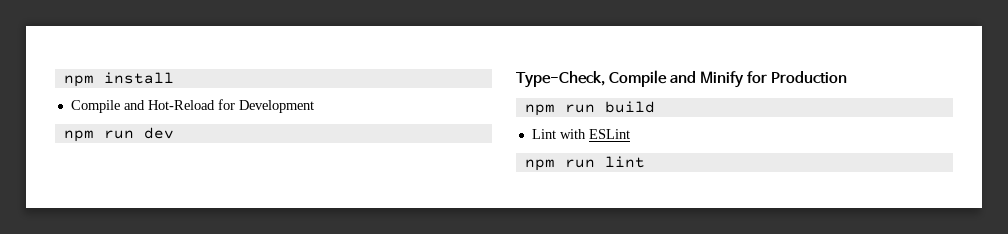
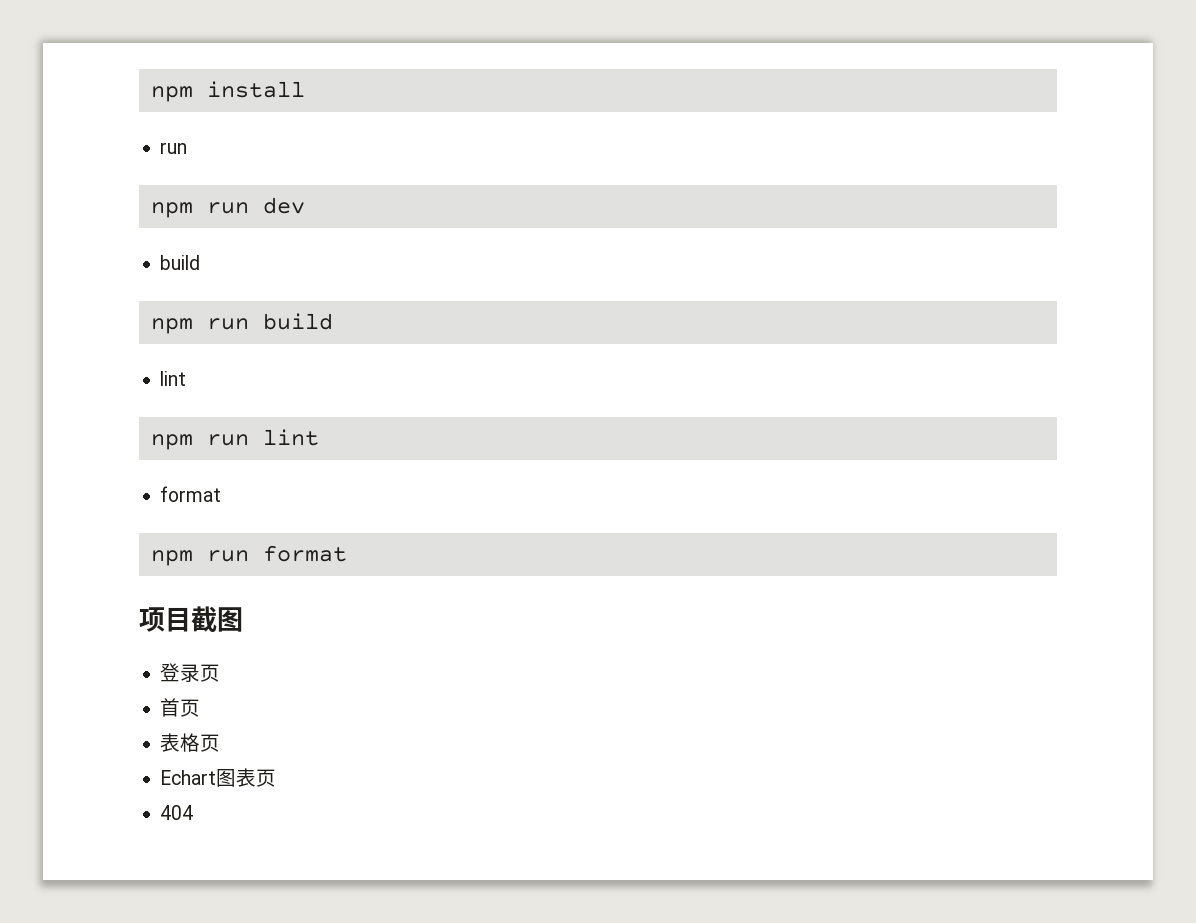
[70,99,314,113] [63,127,174,142] [516,70,848,88] Compile and Hot-Reload for Development // npm run dev // Type-Check, Compile and Minify for Production -> [160,142,188,154] [150,197,305,218] [160,255,201,270] run // npm run dev // build
[531,129,630,139] Lint with ESLint -> [160,371,187,386] lint
(645, 162) none -> [160,486,222,502] [150,545,347,566] [139,606,243,632] [160,663,221,682] [160,698,201,717] [160,733,221,752] [160,768,277,787] [160,805,194,820] // format // npm run format // 项目截图 // 登录页 // 首页 // 表格页 // Echart图表页 // 404

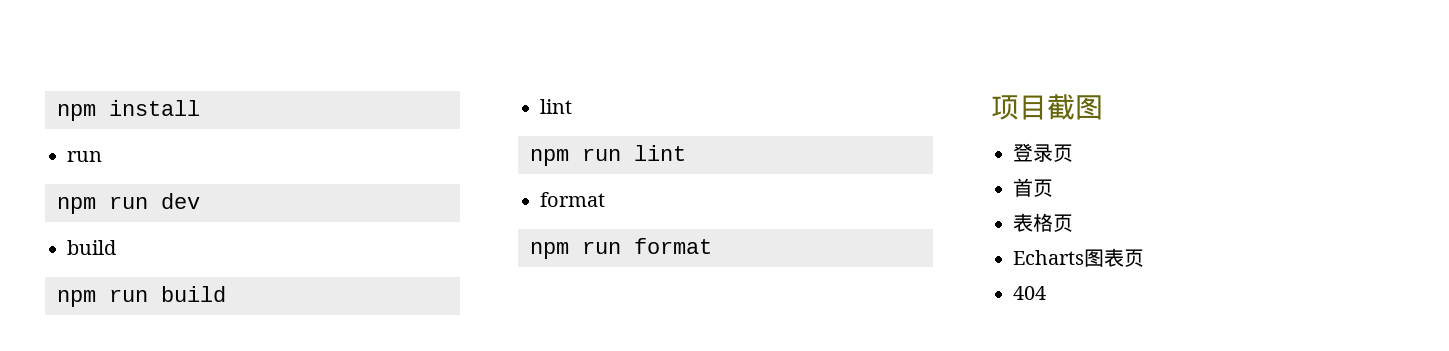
[160,770,217,785] Echart -> [1013,250,1084,265] Echarts

